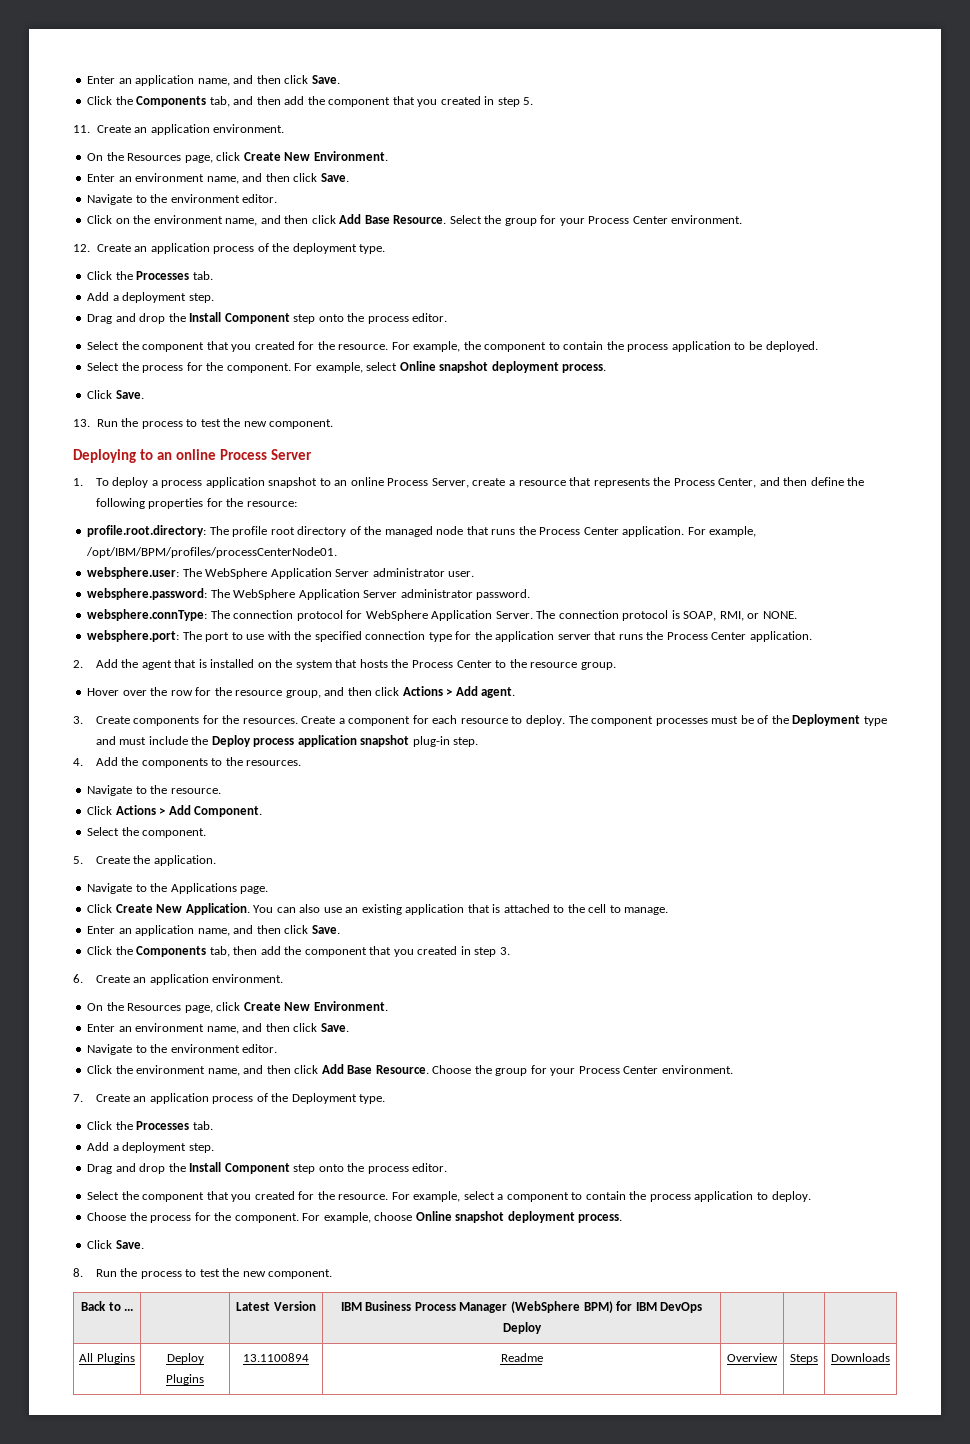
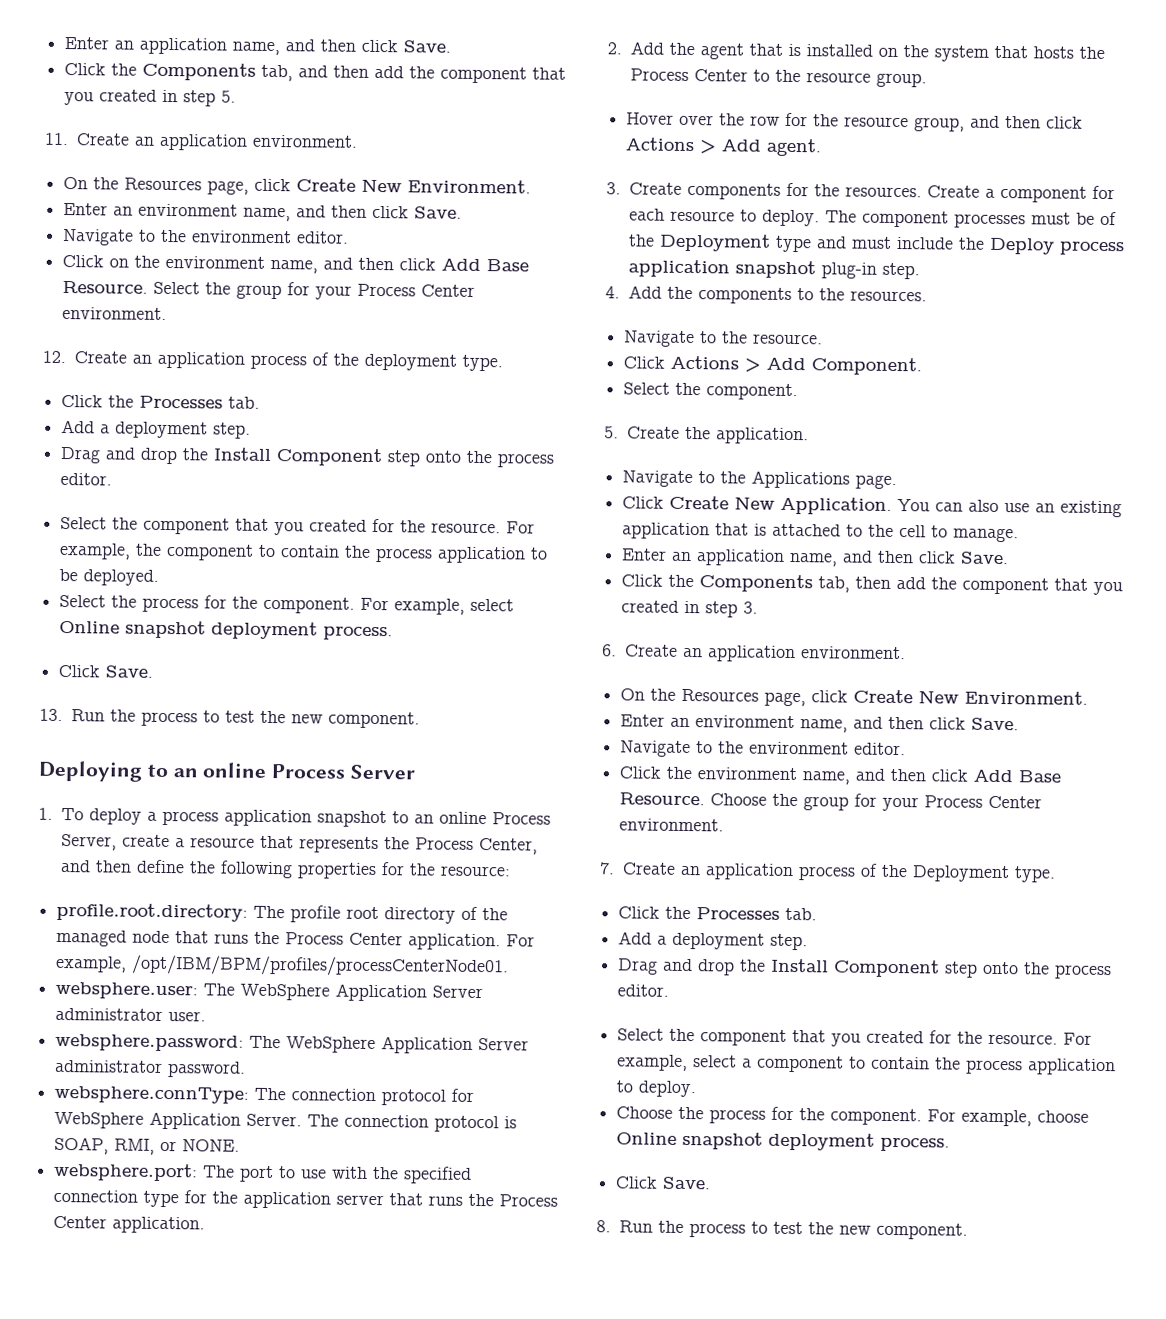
[80,1301,134,1311] [236,1301,316,1311] [340,1301,703,1313] [502,1322,542,1334] [79,1353,135,1364] [166,1353,204,1364] [166,1374,204,1385] [243,1353,309,1362] [500,1353,543,1362] [727,1353,778,1362] [790,1354,818,1364] [831,1353,890,1362] // Back to ... | | Latest Version | IBM Business Process Manager (WebSphere BPM) for IBM DevOps Deploy | | | // All Plugins | Deploy Plugins | 13.1100894 | Readme | Overview | Steps | Downloads -> (968, 1231) none

